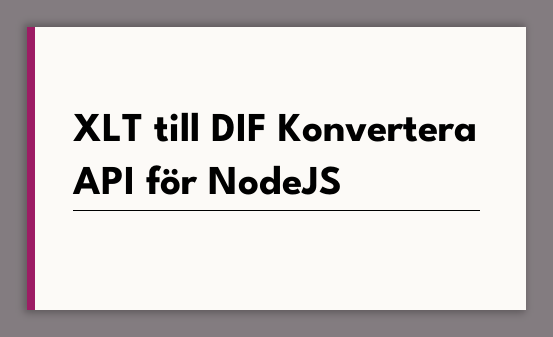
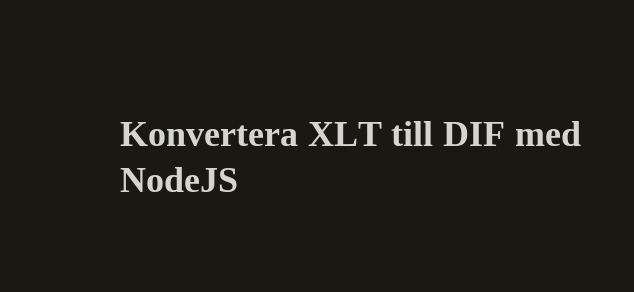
(73, 127) none -> [120,122,298,146] Konvertera
[278,113,478,142] [72,165,199,195] Konvertera API för -> [514,121,581,146] med

